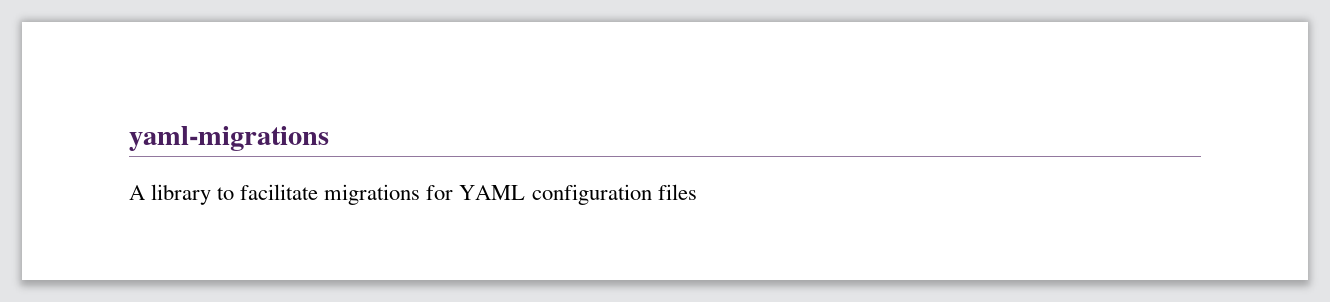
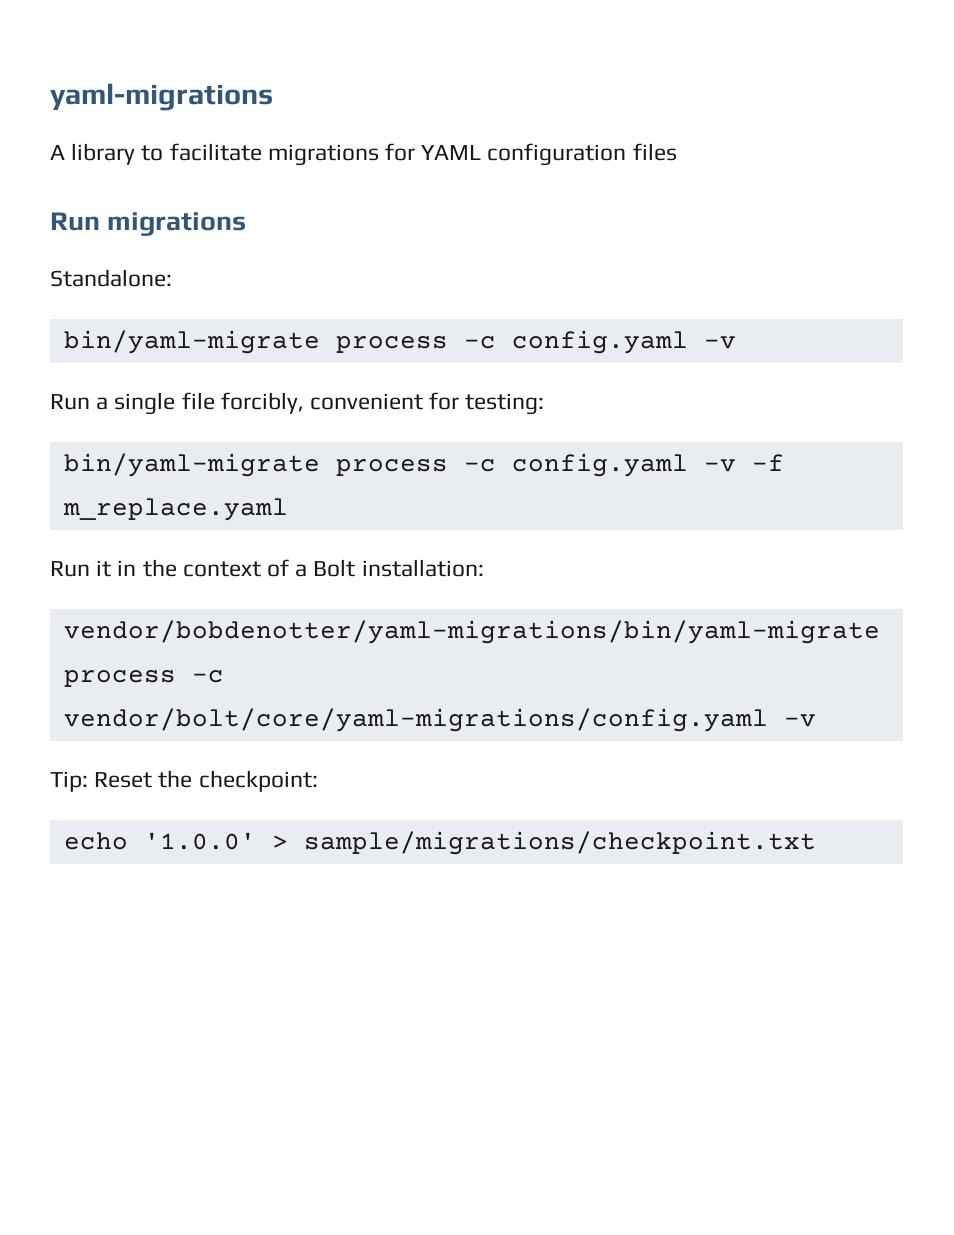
(697, 192) none -> [50,212,247,236] [50,269,172,287] [63,330,736,354] [50,392,545,415] [63,453,784,477] [62,498,288,521] [50,559,484,577] [63,620,880,644] [63,670,224,687] [63,708,816,732] [50,770,318,792] [63,831,816,855] // Run migrations // Standalone: // bin/yaml-migrate process -c config.yaml -v // Run a single file forcibly, convenient for testing: // bin/yaml-migrate process -c config.yaml -v -f m_replace.yaml // Run it in the context of a Bolt installation: // vendor/bobdenotter/yaml-migrations/bin/yaml-migrate process -c vendor/bolt/core/yaml-migrations/config.yaml -v // Tip: Reset the checkpoint: // echo '1.0.0' > sample/migrations/checkpoint.txt

